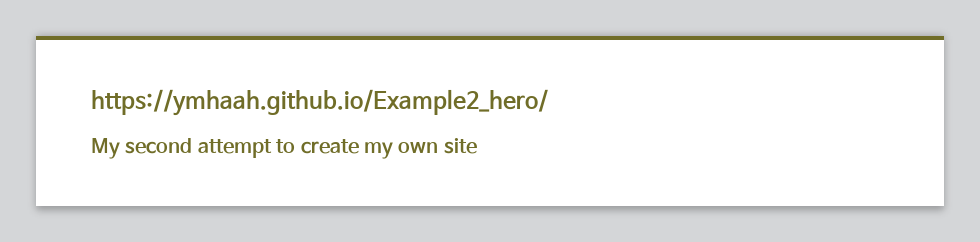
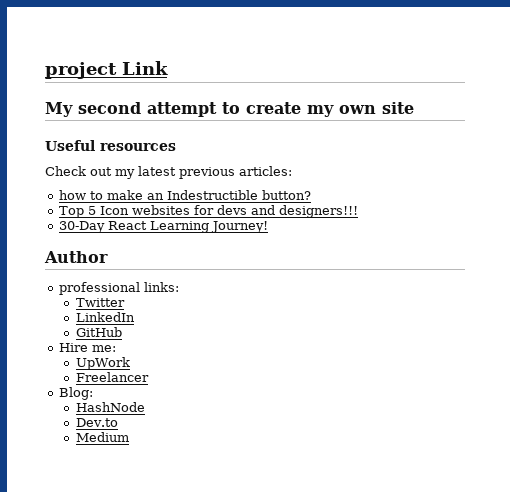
[91,89,548,116] https://ymhaah.github.io/Example2_hero/ -> [45,61,168,79] project Link
(477, 146) none -> [45,140,176,151] [45,166,292,179] [58,190,311,200] [58,205,358,218] [58,221,268,233] [44,251,108,263] [58,282,179,295] [75,298,125,307] [75,312,135,322] [75,327,122,337] [58,343,116,352] [75,357,130,370] [75,372,149,382] [58,387,93,400] [75,402,145,412] [75,418,118,427] [75,432,129,442] // Useful resources // Check out my latest previous articles: // how to make an Indestructible button? // Top 5 Icon websites for devs and designers!!! // 30-Day React Learning Journey! // Author // professional links: // Twitter // LinkedIn // GitHub // Hire me: // UpWork // Freelancer // Blog: // HashNode // Dev.to // Medium

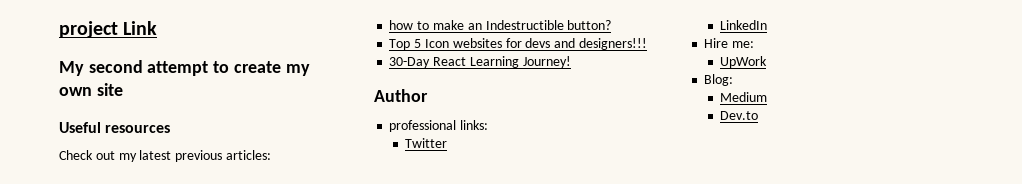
[75,327,122,337] // GitHub -> (768, 25) none
[75,372,149,382] // Freelancer -> (768, 62) none
[75,402,145,412] HashNode -> [720,92,768,102] Medium
[75,432,129,442] // Medium -> (759, 115) none

